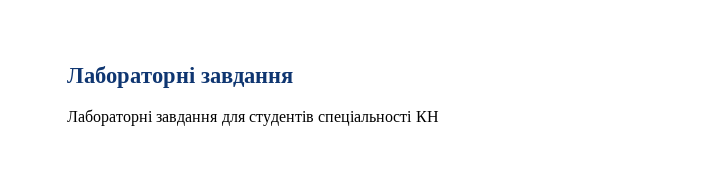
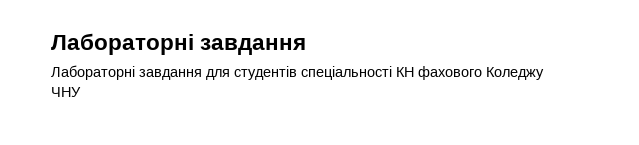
(439, 116) none -> [418,66,544,80] [51,87,81,97] фахового Коледжу ЧНУ

